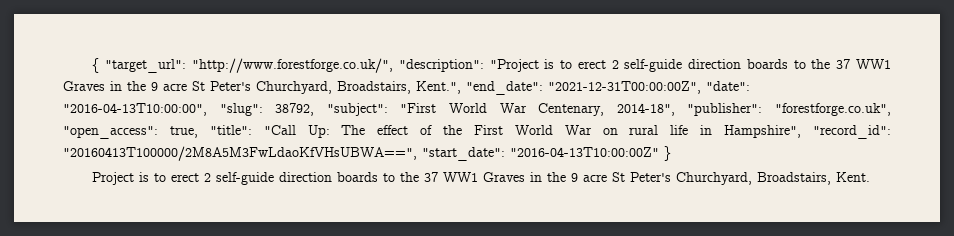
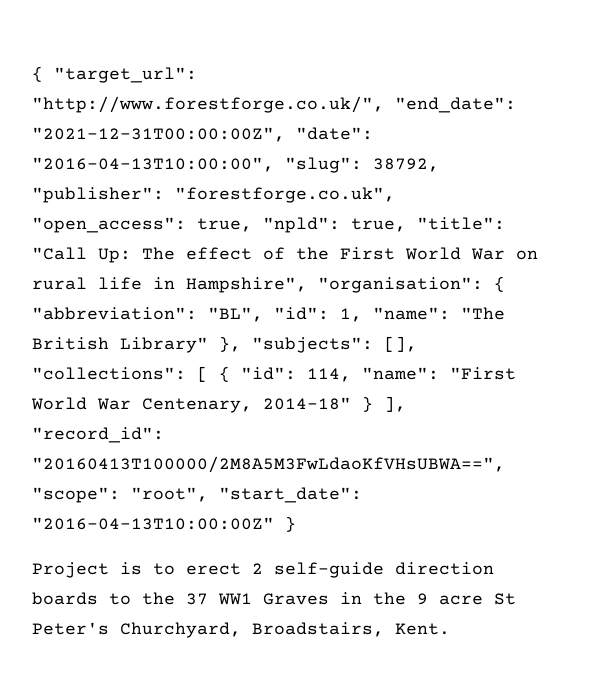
[398,59,891,72] [63,81,461,94] "description": "Project is to erect 2 self-guide direction boards to the 37 WW1 Graves in the 9 acre St Peter's Churchyard, Broadstairs, Kent.", -> (384, 104) none
[326,103,675,116] "subject": "First World War Centenary, 2014-18", -> (439, 165) none
(198, 132) none -> [263,217,406,233] "npld": true,
[812,125,891,139] [63,146,417,161] "record_id": "20160413T100000/2M8A5M3FwLdaoKfVHsUBWA==", -> [318,276,505,293] [32,307,505,322] [32,336,417,353] [32,366,516,382] [31,396,406,413] [32,427,164,443] [32,456,505,473] [32,487,208,503] "organisation": { "abbreviation": "BL", "id": 1, "name": "The British Library" }, "subjects": [], "collections": [ { "id": 114, "name": "First World War Centenary, 2014-18" } ], "record_id": "20160413T100000/2M8A5M3FwLdaoKfVHsUBWA==", "scope": "root",

